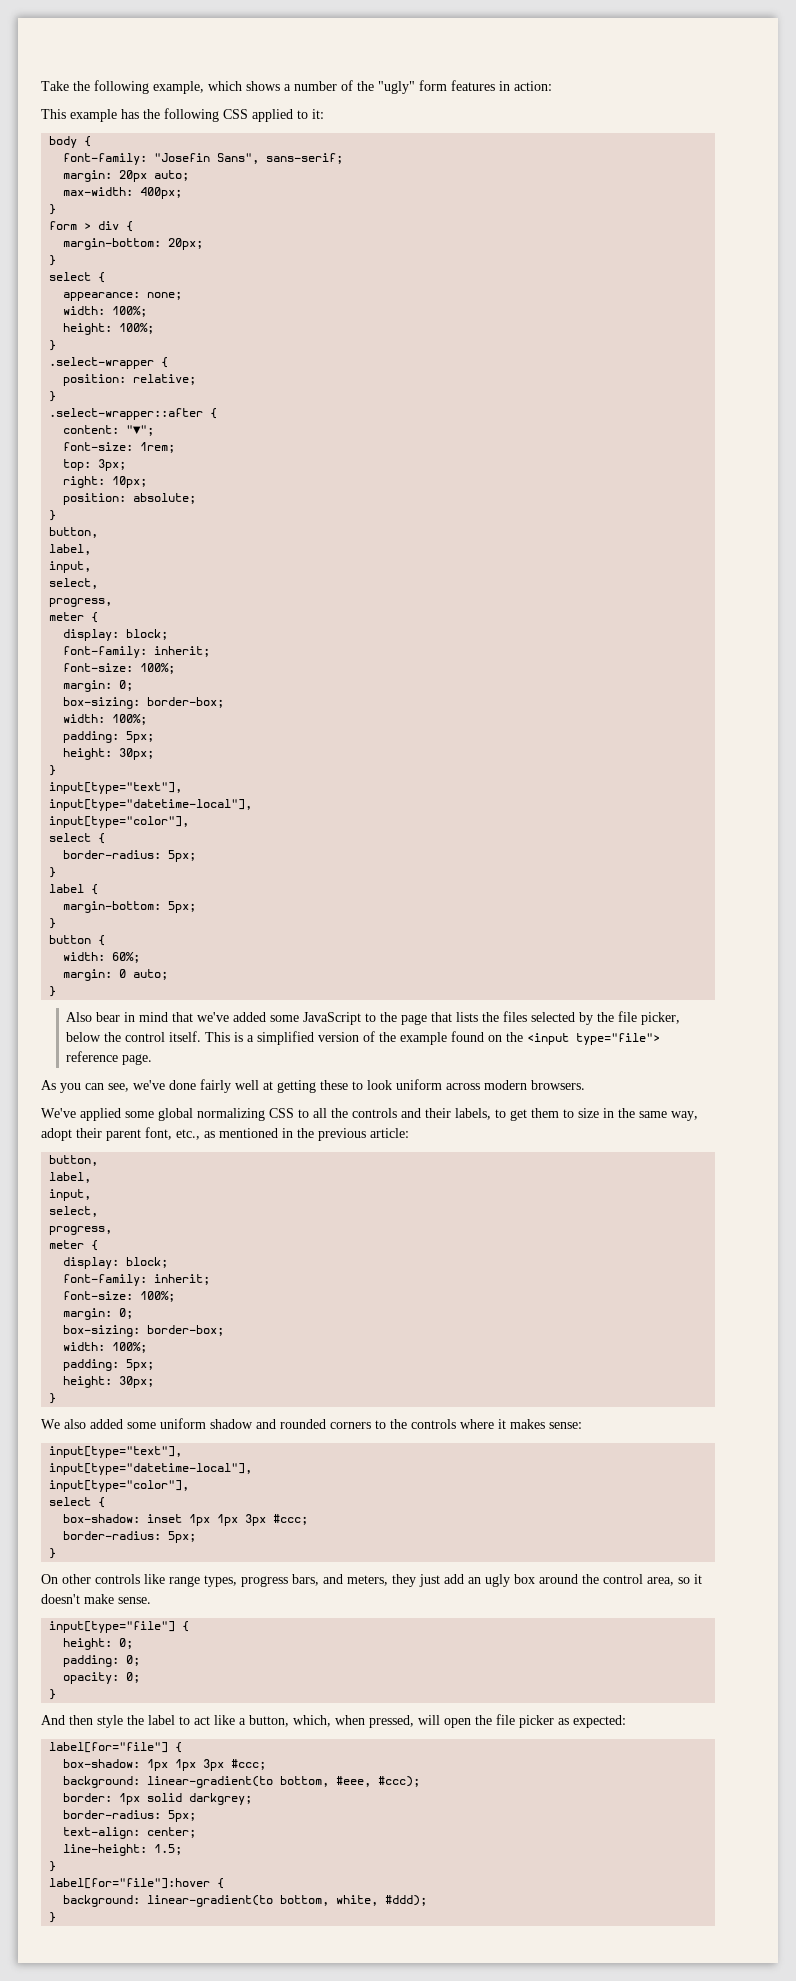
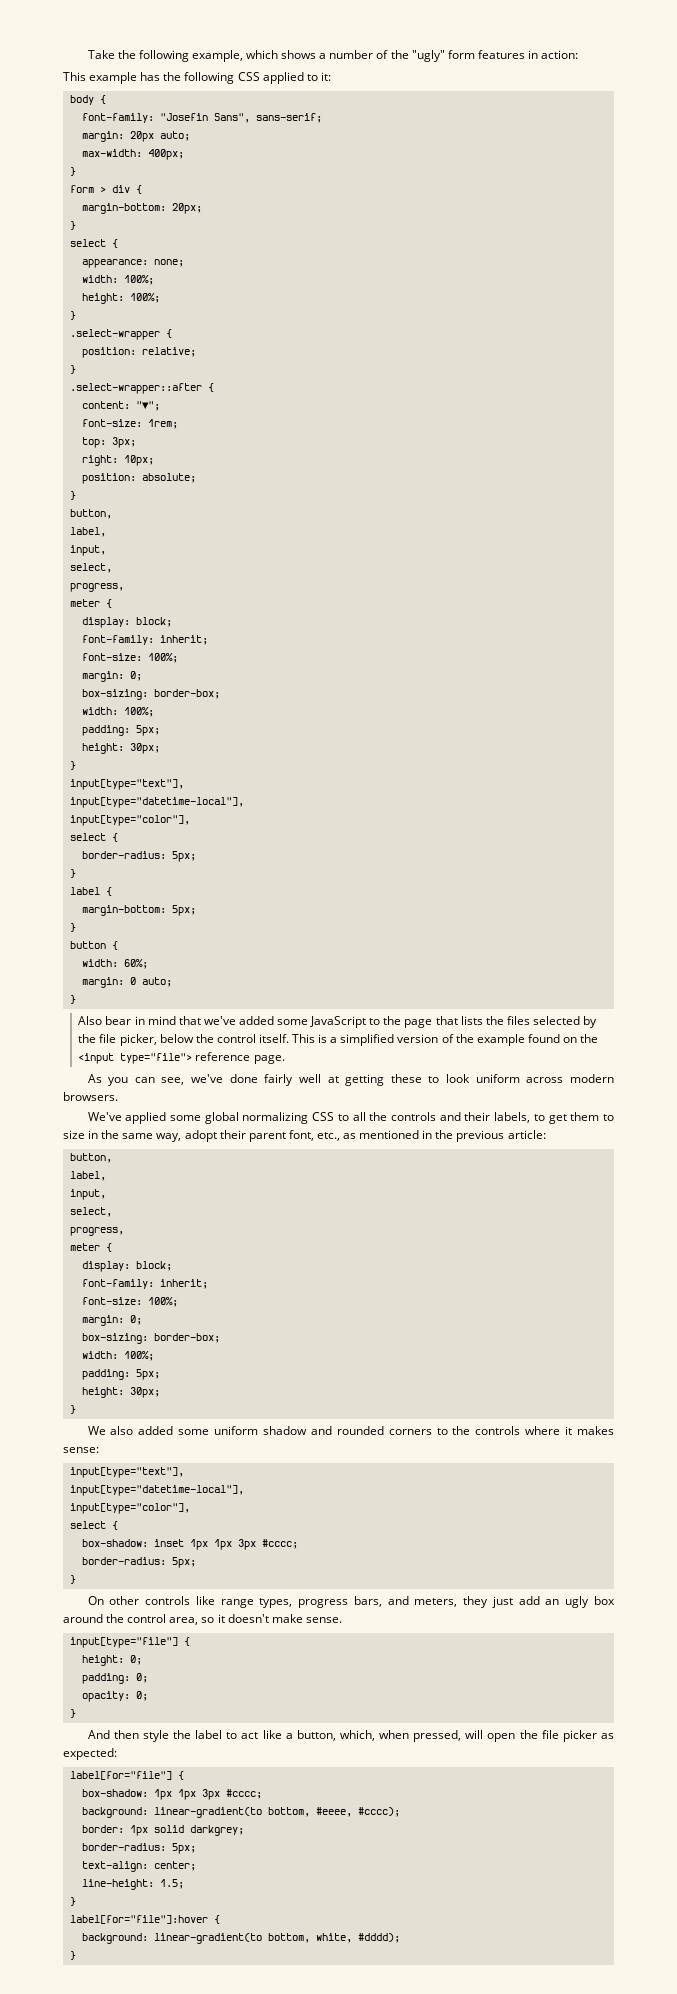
[273,1514,309,1525] #ccc; -> [261,1539,298,1549] #cccc;
[231,1759,267,1770] [63,1776,421,1788] #ccc; // background: linear-gradient(to bottom, #eee, #ccc); -> [225,1789,262,1799] [81,1807,400,1818] #cccc; // background: linear-gradient(to bottom, #eeee, #cccc);
[385,1895,428,1906] #ddd); -> [357,1933,400,1943] #dddd);

